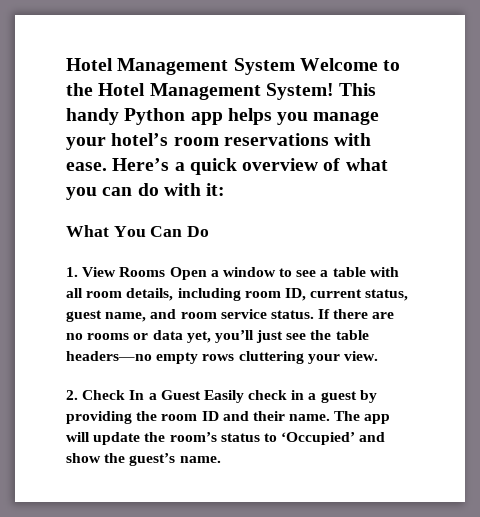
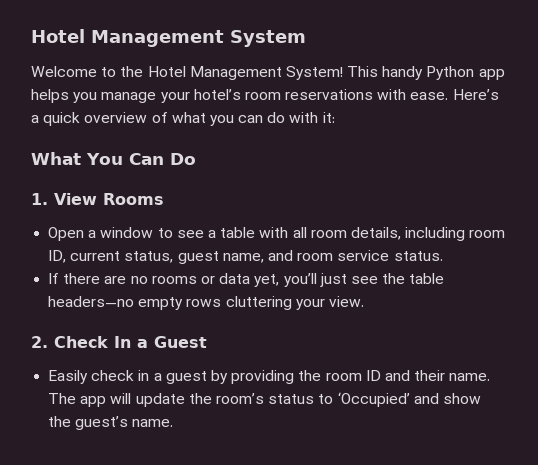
(295, 66) none -> (306, 38) //
(166, 272) none -> (164, 199) //
(314, 314) none -> (443, 256) //
(201, 395) none -> (207, 342) //

